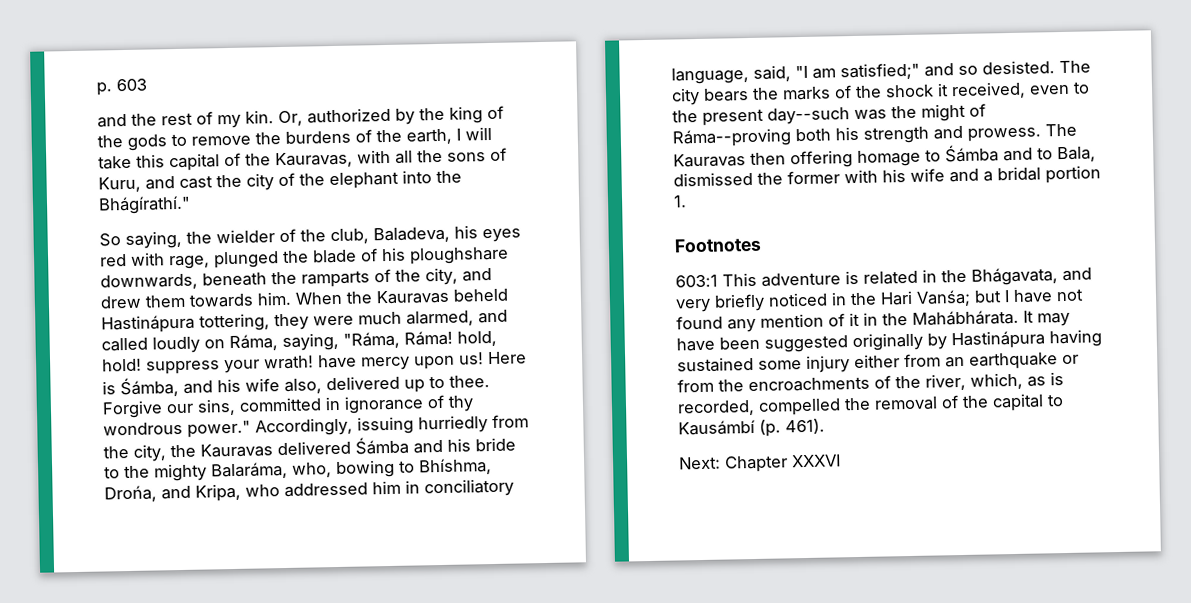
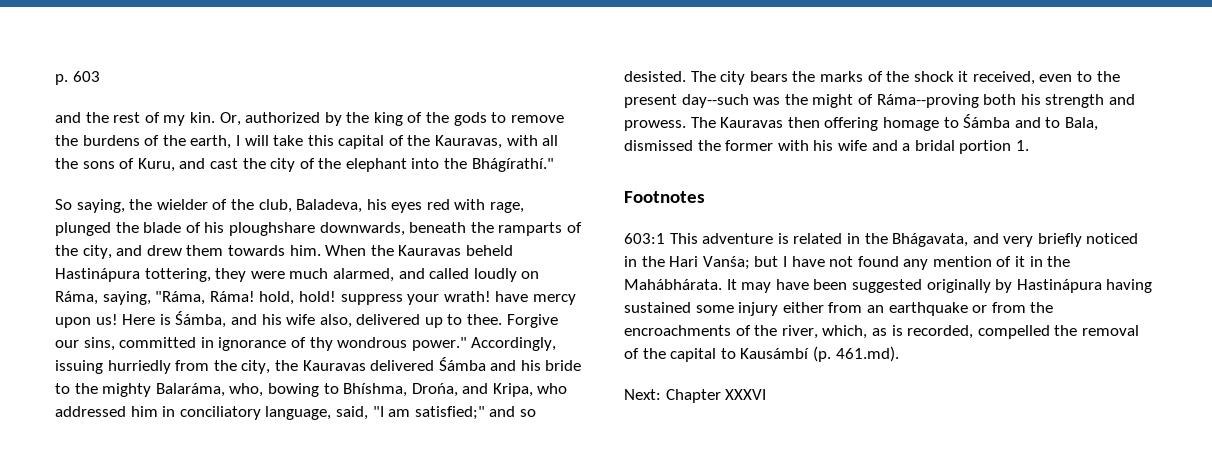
[785,418,825,435] 461). -> [835,346,899,362] 461.md).

